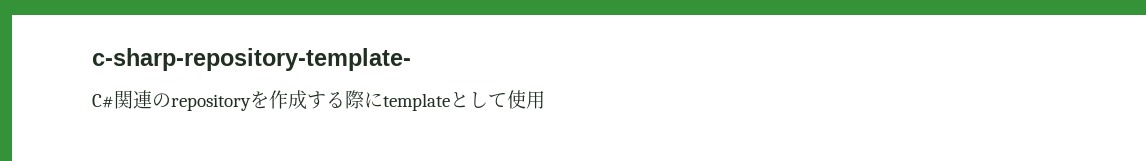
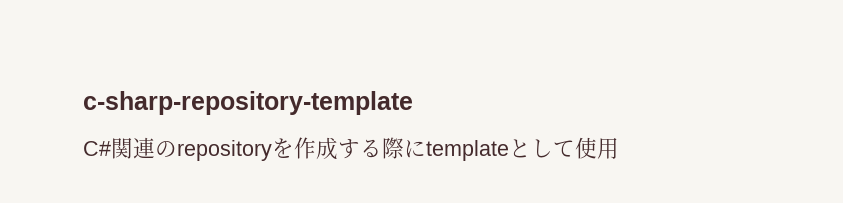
[92,48,411,71] c-sharp-repository-template- -> [83,91,413,115] c-sharp-repository-template

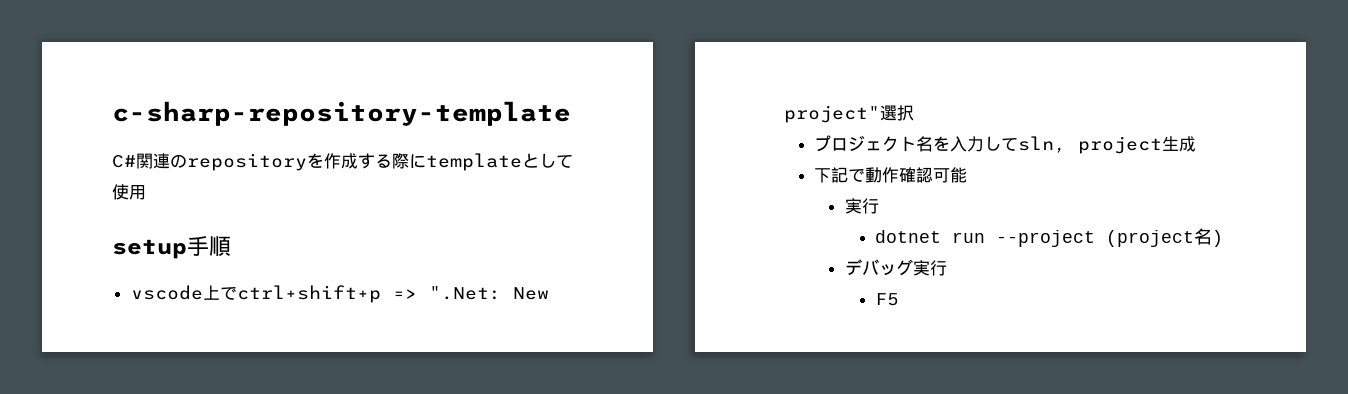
(619, 148) none -> [112,236,231,259] [130,285,549,303] [783,105,914,123] [814,135,1197,154] [814,167,968,183] [844,198,879,214] [874,228,1223,247] [844,259,947,276] [874,293,899,306] // setup手順 // vscode上でctrl+shift+p => ".Net: New project"選択 // プロジェクト名を入力してsln, project生成 // 下記で動作確認可能 // 実行 // dotnet run --project (project名) // デバッグ実行 // F5

